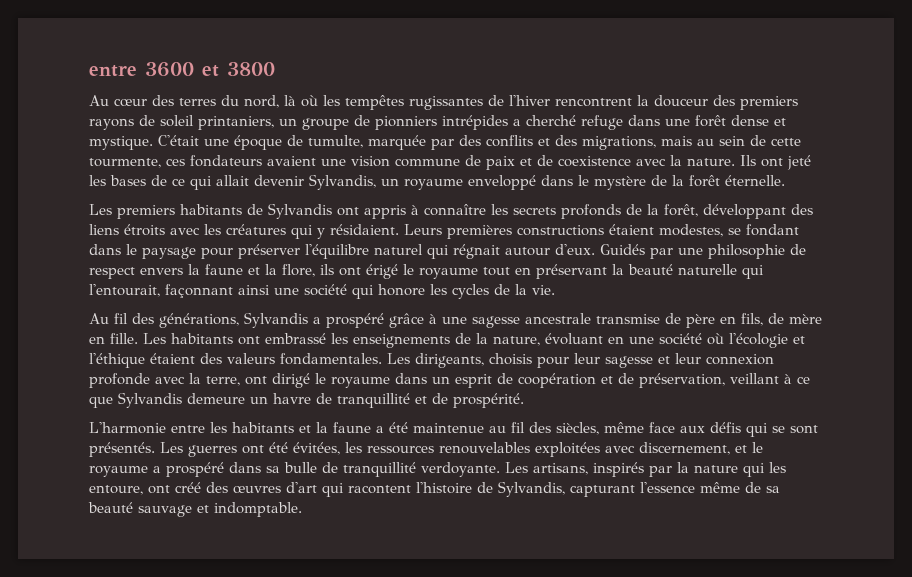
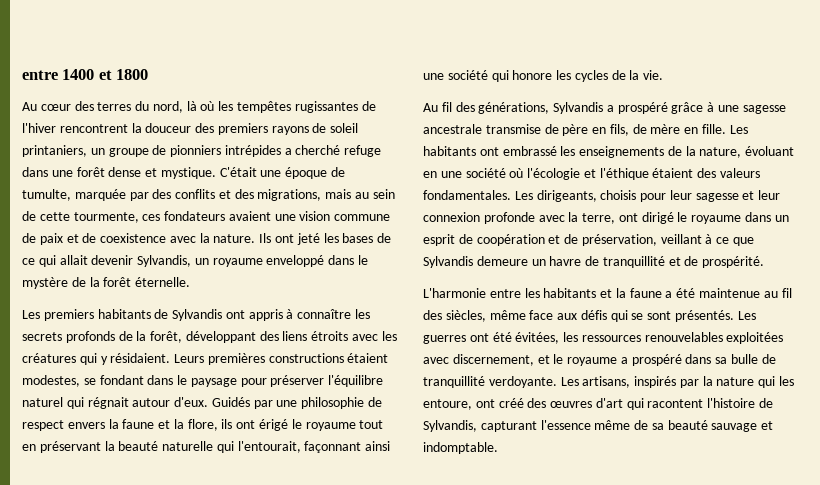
[89,62,275,77] entre 3600 et 3800 -> [22,69,149,80] entre 1400 et 1800

